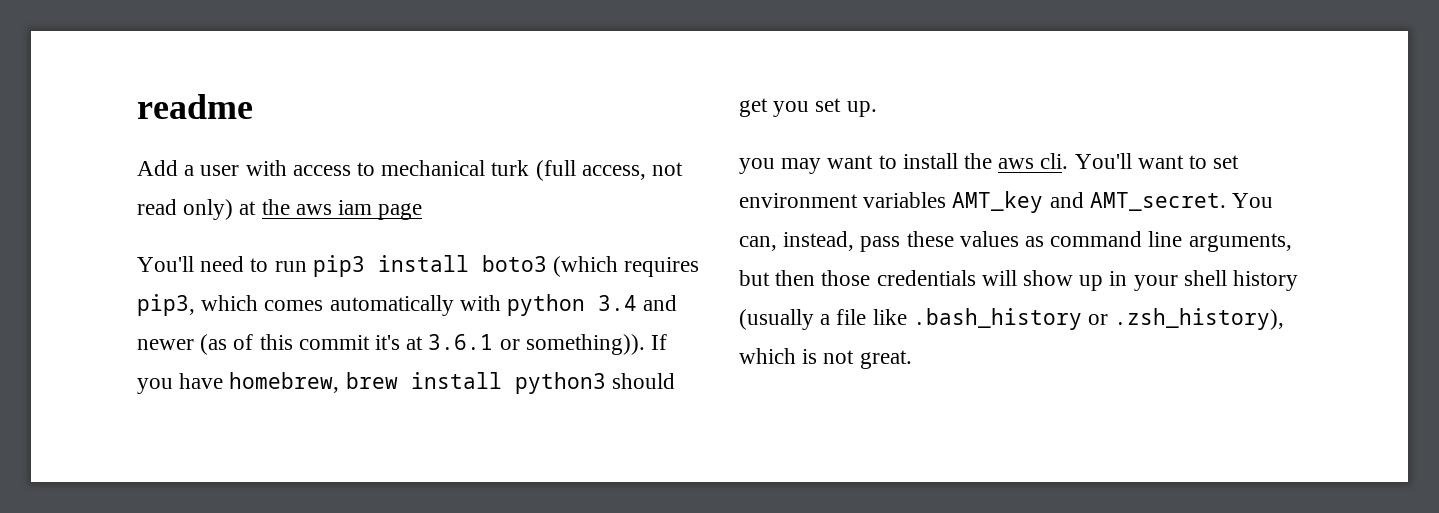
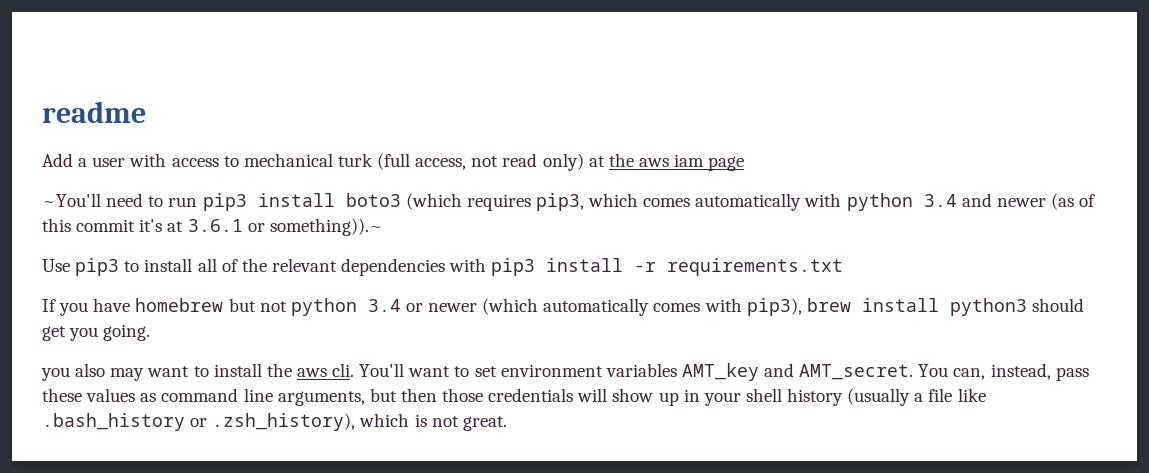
[137,256,194,272] You'll -> [42,193,101,207] ~You'll
[525,334,668,355] [137,372,340,394] something)). If you have homebrew, -> [269,218,383,236] [42,258,844,276] [42,298,802,316] something)).~ // Use pip3 to install all of the relevant dependencies with pip3 install -r requirements.txt // If you have homebrew but not python 3.4 or newer (which automatically comes with pip3),
[815,98,877,117] [739,158,775,174] set up. // you -> [103,324,151,341] [41,363,106,381] going. // you also

